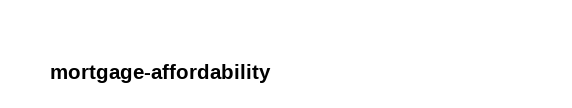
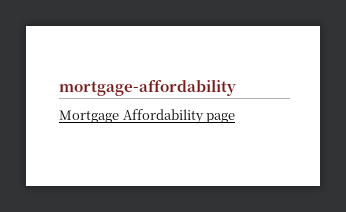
(271, 73) none -> [59,109,236,124] // Mortgage Affordability page

